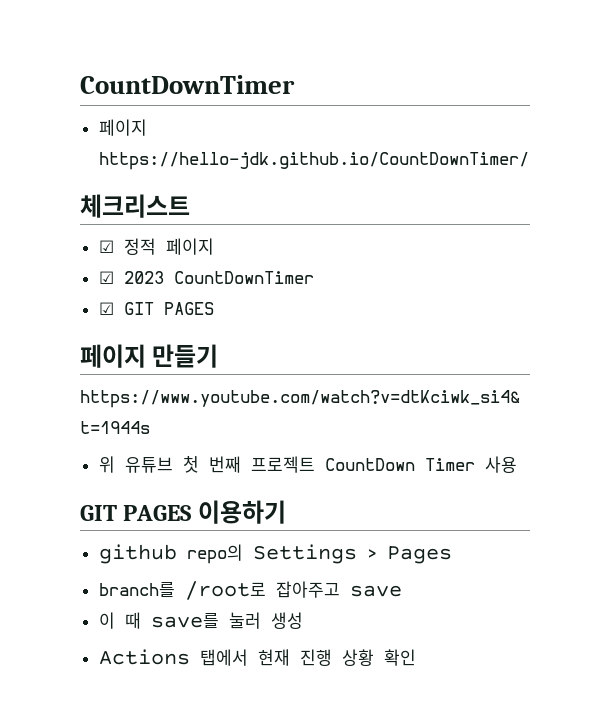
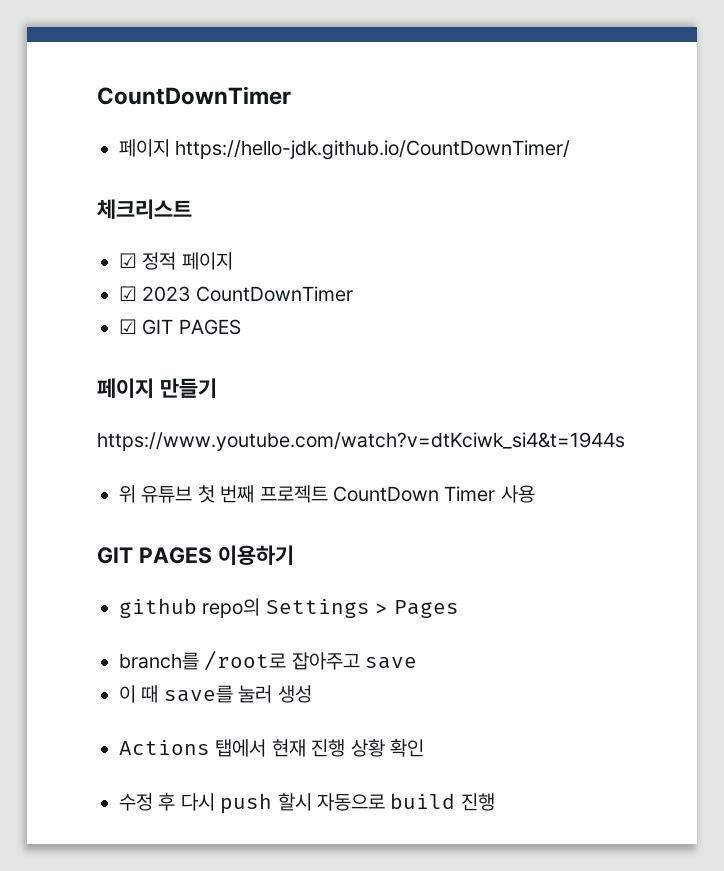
(416, 657) none -> [119,793,495,814] // 수정 후 다시 push 할시 자동으로 build 진행

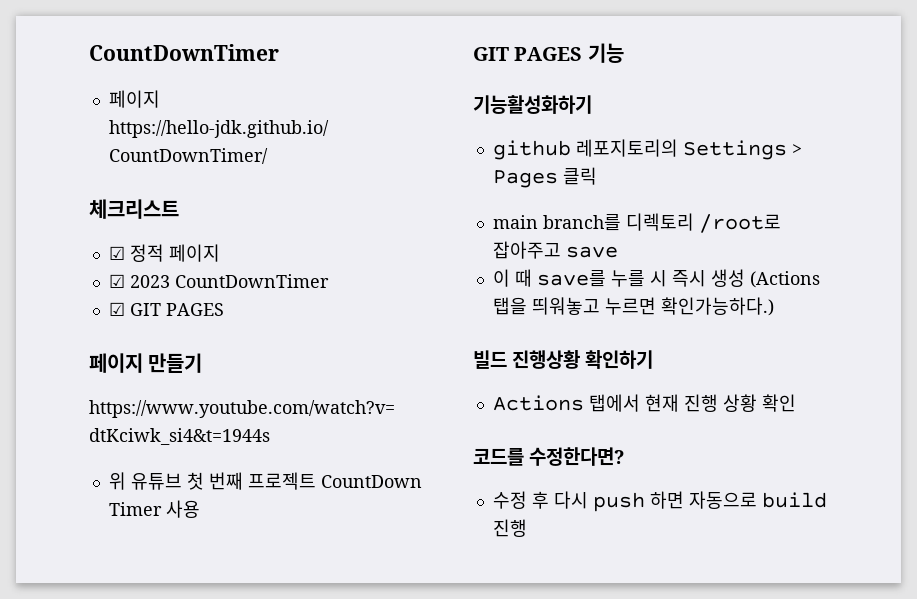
[217,545,294,566] 이용하기 -> [587,43,624,63] [473,95,592,114] 기능 // 기능활성화하기
[202,598,261,618] repo의 -> [575,139,678,157] 레포지토리의
[119,652,199,670] // branch를 -> [562,167,597,185] [492,213,694,231] 클릭 // main branch를 디렉토리
[238,685,312,703] 눌러 생성 -> [610,269,820,288] [492,297,774,316] [473,350,654,369] 누를 시 즉시 생성 (Actions 탭을 띄워놓고 누르면 확인가능하다.) // 빌드 진행상황 확인하기
(424, 748) none -> [473,447,625,466] // 코드를 수정한다면?
[277,793,312,811] 할시 -> [649,491,684,509] 하면

